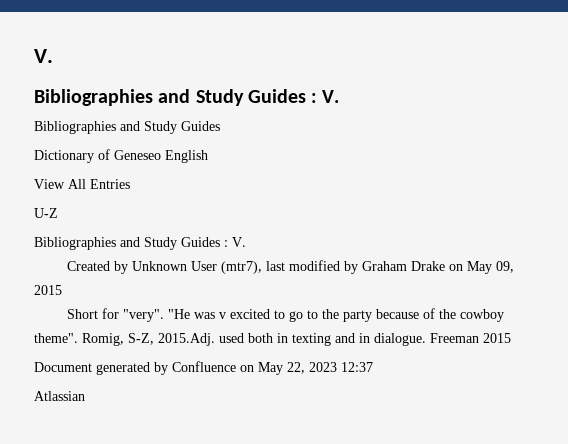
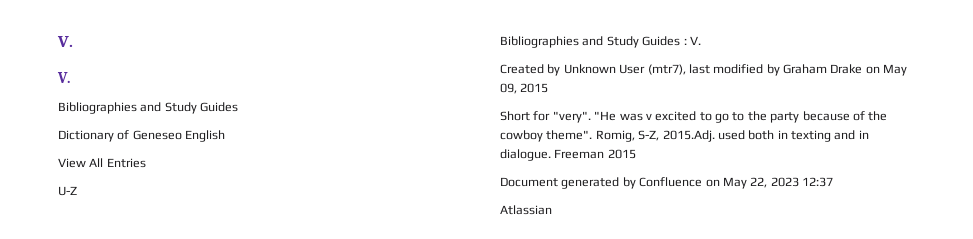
[34,49,53,63] [34,89,318,106] V. // Bibliographies and Study Guides : -> [57,36,73,47] V. //

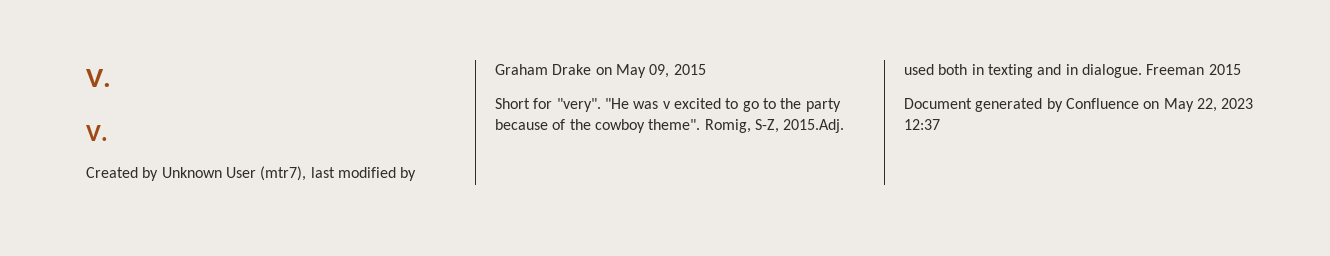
[58,102,239,114] [58,130,226,142] [58,158,146,168] [58,186,77,196] [500,36,701,48] // Bibliographies and Study Guides // Dictionary of Geneseo English // View All Entries // U-Z // Bibliographies and Study Guides : V. -> (108, 133) none
[500,205,552,215] // Atlassian -> (940, 124) none

